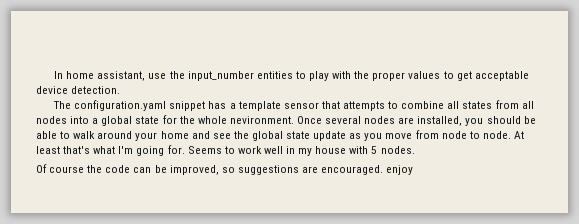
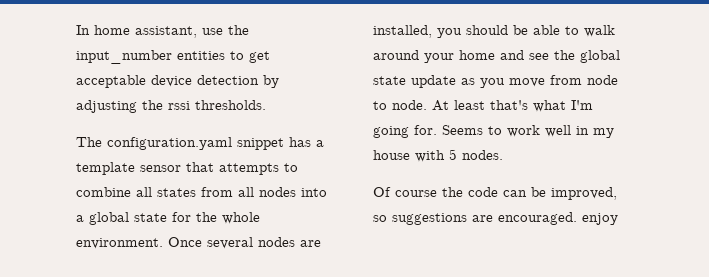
[308,71,529,81] [36,86,121,94] play with the proper values to get acceptable device detection. -> [249,51,270,63] [76,75,279,88] [76,100,266,113] get acceptable device detection by adjusting the rssi thresholds.
[229,116,294,124] nevironment. -> [76,238,163,249] environment.

